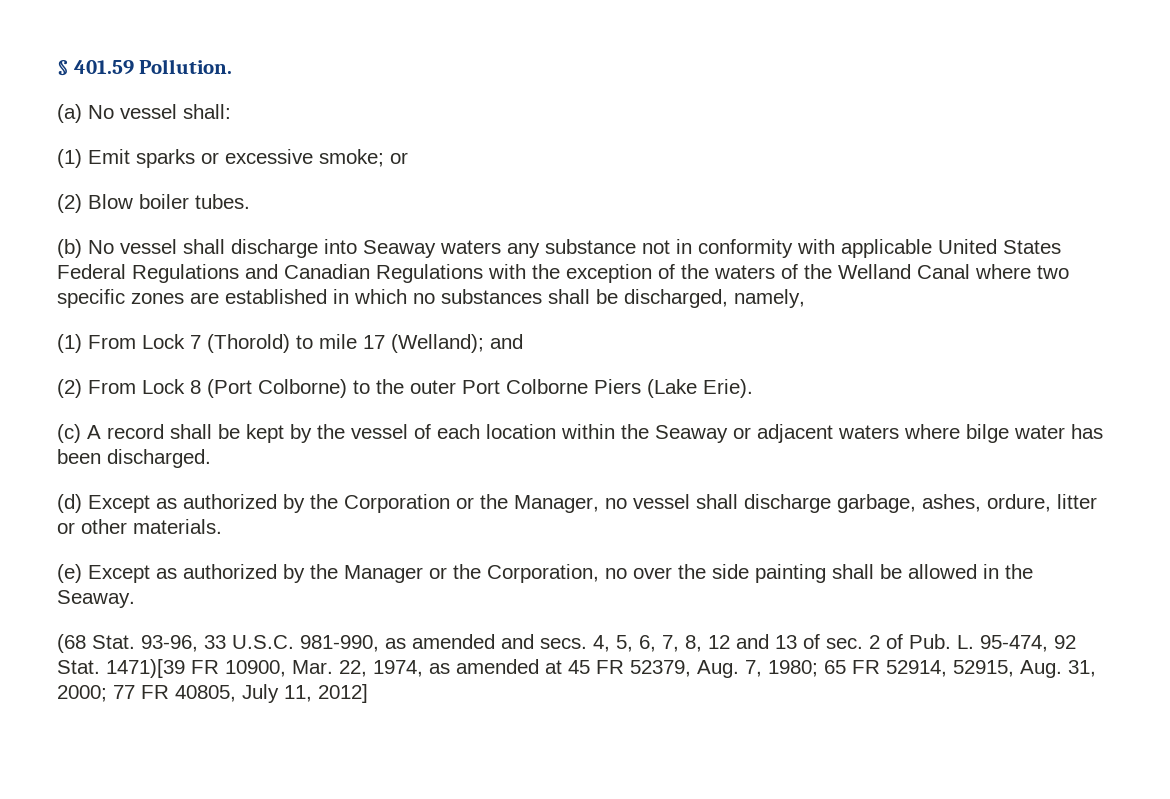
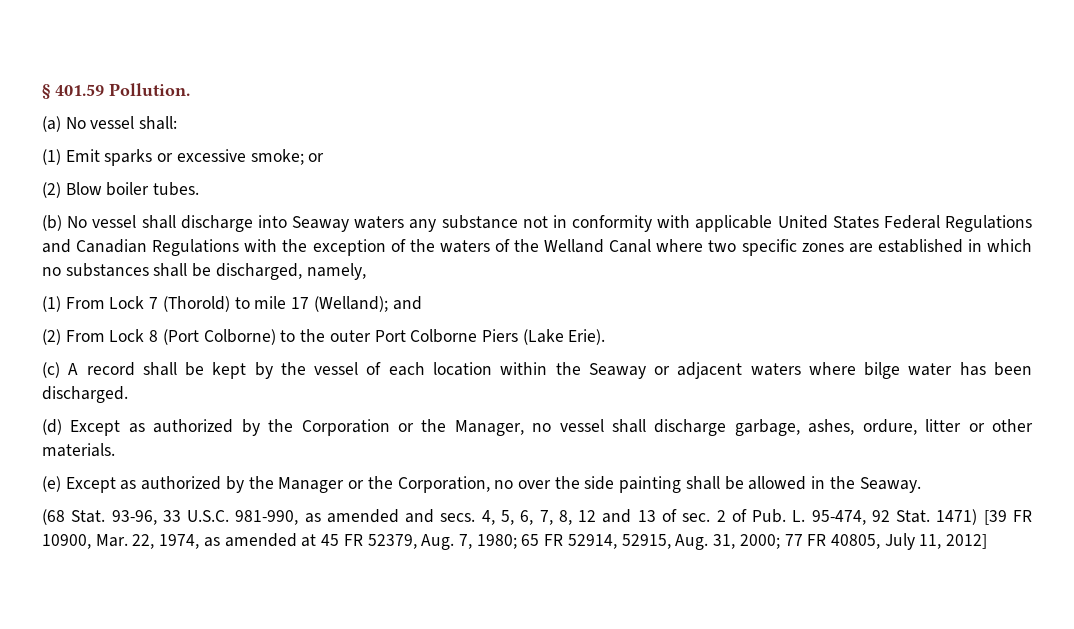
[106,659,185,678] 1471)[39 -> [936,509,1007,525] 1471) [39

